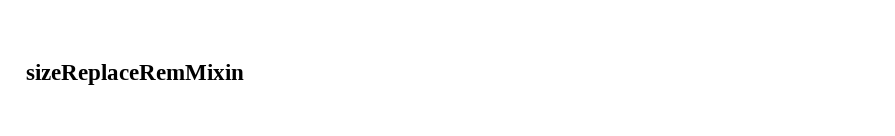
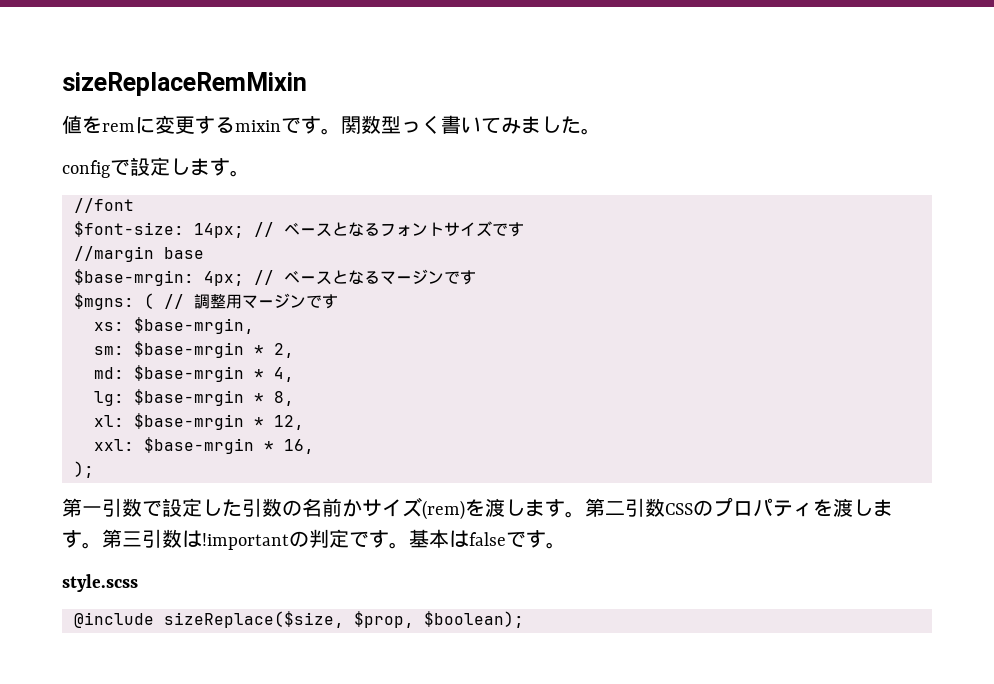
(244, 74) none -> [62,115,601,135] [62,157,250,178] [74,198,134,213] [74,221,524,238] [74,246,204,262] [74,269,476,286] [74,293,338,310] [94,317,254,334] [94,341,294,358] [94,365,294,382] [94,389,294,406] [94,413,304,430] [94,437,314,454] [74,461,94,478] [62,497,893,520] [62,529,566,550] [62,574,138,592] [74,611,524,628] // 値をremに変更するmixinです。関数型っく書いてみました。 // configで設定します。 // //font // $font-size: 14px; // ベースとなるフォントサイズです // //margin base // $base-mrgin: 4px; // ベースとなるマージンです // $mgns: ( // 調整用マージンです // xs: $base-mrgin, // sm: $base-mrgin * 2, // md: $base-mrgin * 4, // lg: $base-mrgin * 8, // xl: $base-mrgin * 12, // xxl: $base-mrgin * 16, // ); // 第一引数で設定した引数の名前かサイズ(rem)を渡します。第二引数CSSのプロパティを渡します。第三引数は!importantの判定です。基本はfalseです。 // style.scss // @include sizeReplace($size, $prop, $boolean);

